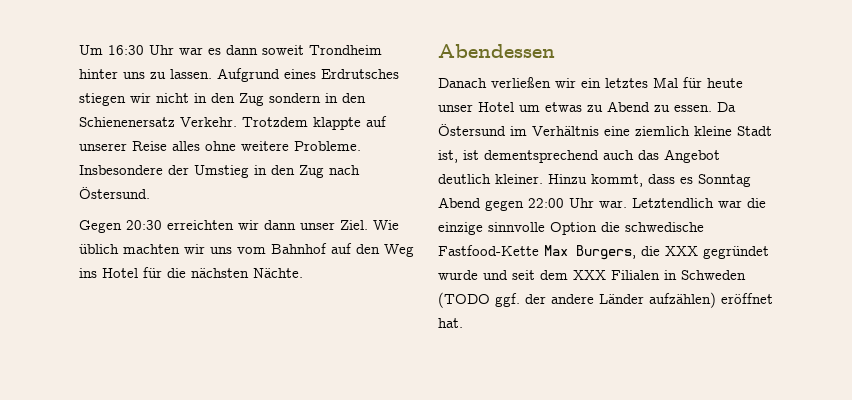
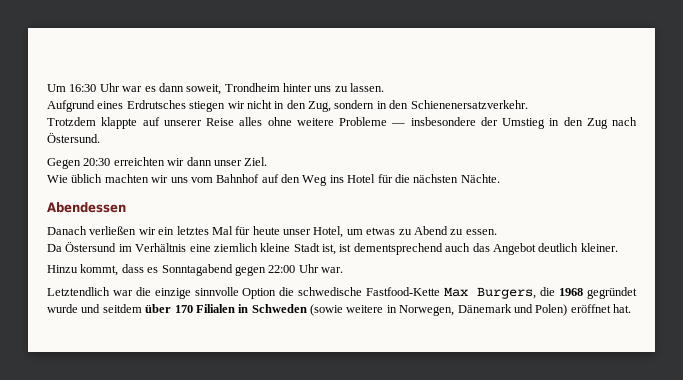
[262,45,304,55] soweit -> [186,84,222,95] soweit,
(212, 74) none -> (385, 87) //
[239,93,264,106] Zug -> [308,101,331,112] Zug,
[79,117,237,127] Schienenersatz Verkehr. -> [410,100,528,109] Schienenersatzverkehr. //
[294,141,361,151] [79,165,163,175] Probleme. Insbesondere -> [339,117,476,126] Probleme — insbesondere
(368, 225) none -> (268, 161) //
[478,102,514,112] Hotel -> [313,226,344,238] Hotel,
(712, 108) none -> (497, 232) //
(543, 179) none -> (618, 247) //
[698,174,751,187] [438,197,481,208] Sonntag Abend -> [161,264,233,276] Sonntagabend
(627, 204) none -> (343, 270) //
[665,246,698,256] XXX -> [559,288,584,296] 1968
[512,270,746,280] [438,292,716,308] seit dem XXX Filialen in Schweden (TODO ggf. der andere Länder aufzählen) -> [102,304,568,316] seitdem über 170 Filialen in Schweden (sowie weitere in Norwegen, Dänemark und Polen)

